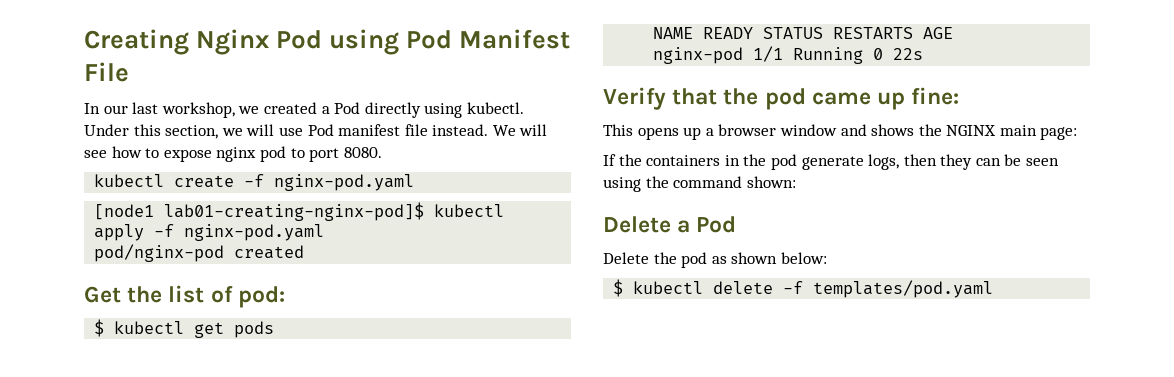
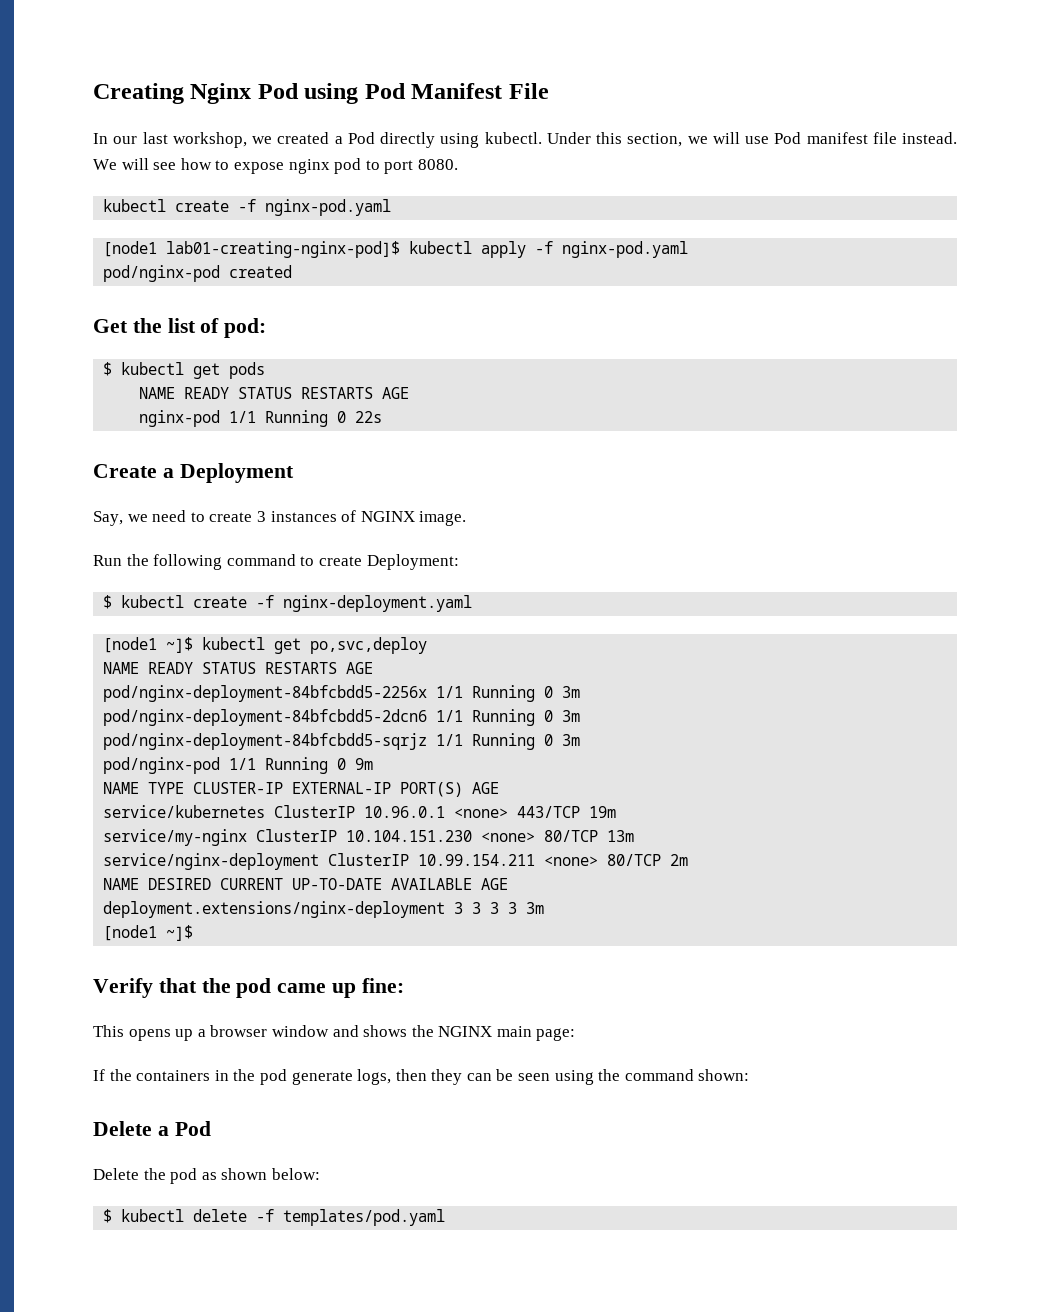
(924, 54) none -> [93,463,294,483] [93,510,467,526] [93,554,459,570] [103,595,473,612] [103,637,428,654] [103,662,374,674] [103,685,581,702] [103,709,581,726] [103,733,581,750] [103,757,374,774] [103,782,500,797] [103,805,617,818] [103,829,635,846] [103,853,689,870] [103,878,509,890] [103,901,545,918] [103,925,194,941] // Create a Deployment // Say, we need to create 3 instances of NGINX image. // Run the following command to create Deployment: // $ kubectl create -f nginx-deployment.yaml // [node1 ~]$ kubectl get po,svc,deploy // NAME READY STATUS RESTARTS AGE // pod/nginx-deployment-84bfcbdd5-2256x 1/1 Running 0 3m // pod/nginx-deployment-84bfcbdd5-2dcn6 1/1 Running 0 3m // pod/nginx-deployment-84bfcbdd5-sqrjz 1/1 Running 0 3m // pod/nginx-pod 1/1 Running 0 9m // NAME TYPE CLUSTER-IP EXTERNAL-IP PORT(S) AGE // service/kubernetes ClusterIP 10.96.0.1 <none> 443/TCP 19m // service/my-nginx ClusterIP 10.104.151.230 <none> 80/TCP 13m // service/nginx-deployment ClusterIP 10.99.154.211 <none> 80/TCP 2m // NAME DESIRED CURRENT UP-TO-DATE AVAILABLE AGE // deployment.extensions/nginx-deployment 3 3 3 3 3m // [node1 ~]$

